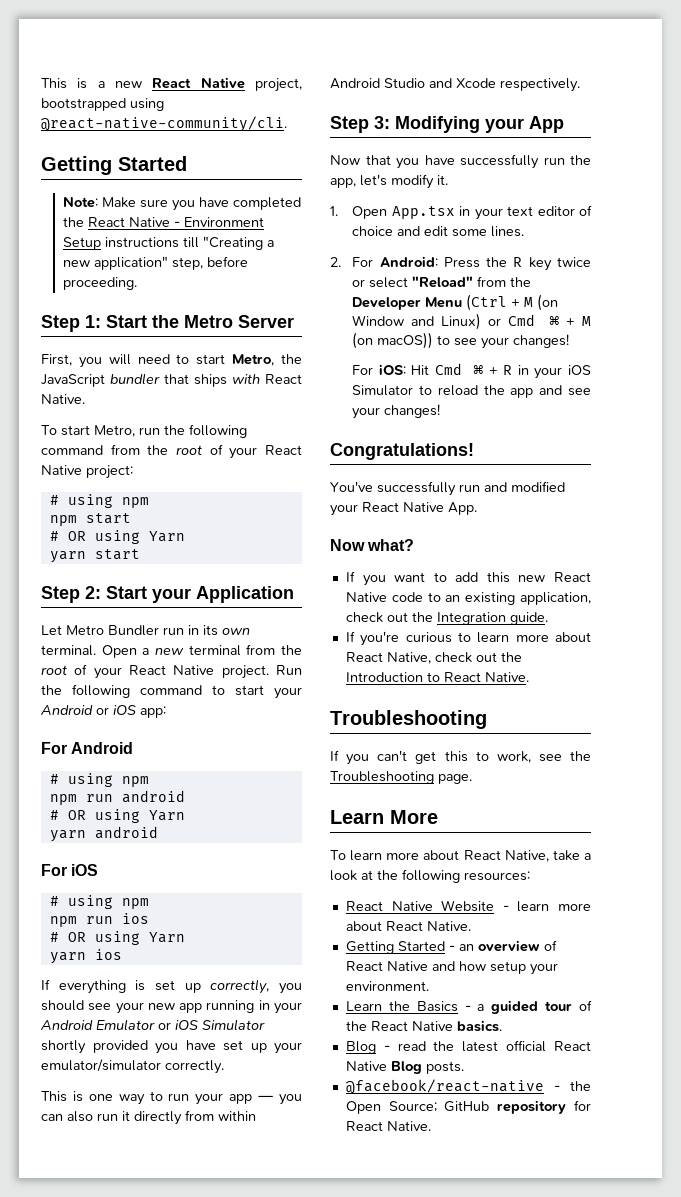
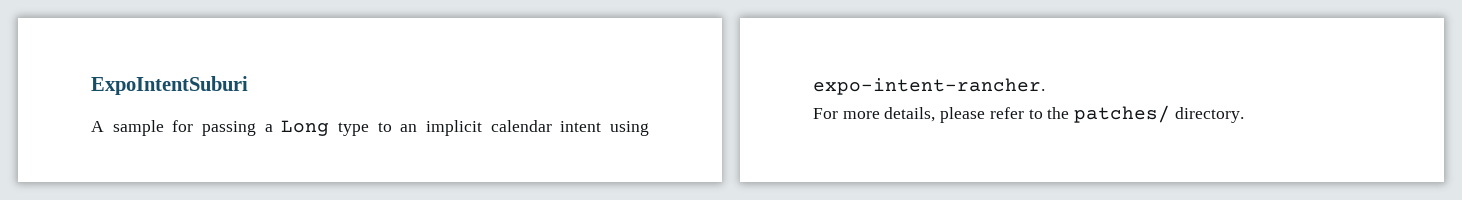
[41,77,302,92] [41,98,164,111] [41,116,287,132] [41,156,187,175] [63,197,302,211] [63,217,265,227] [63,236,275,250] [63,256,249,270] [63,277,138,290] [41,315,294,332] [41,354,302,368] [41,373,302,387] [41,394,85,404] [41,424,247,438] [41,444,302,459] [41,465,133,479] [49,494,149,508] [49,513,131,526] [49,530,185,544] [49,549,140,563] [41,586,294,603] [41,625,250,636] [41,644,302,658] [41,664,302,679] [41,684,302,699] [40,705,166,718] [41,742,134,754] [49,773,149,787] [49,790,185,805] [49,809,185,823] [49,826,158,842] [41,864,99,876] [49,895,149,909] [49,913,149,927] [49,931,185,945] [49,949,122,964] [41,979,302,994] [41,1000,302,1014] [40,1019,265,1031] [41,1040,302,1054] [41,1059,224,1074] [41,1091,302,1105] [41,1110,256,1125] [330,78,580,92] [330,116,564,133] [330,154,591,169] [330,174,448,189] [330,205,592,220] [352,226,525,237] [330,256,591,271] [352,276,532,288] [352,294,559,311] [352,313,591,330] [352,332,570,349] [352,363,591,379] [352,385,591,398] [352,404,441,419] [330,443,474,460] [330,481,565,496] [330,502,477,516] [330,539,415,551] [345,571,591,586] [345,592,591,605] [345,612,548,625] [345,631,591,646] [345,652,522,664] [345,672,529,682] [330,710,487,729] [330,750,591,765] [330,771,472,784] [330,810,438,824] [330,850,591,862] [330,869,530,883] [345,900,591,912] [345,921,471,931] [345,940,557,954] [345,961,558,975] [345,981,429,991] [345,1000,592,1014] [345,1020,502,1032] [345,1040,591,1054] [345,1061,464,1074] [345,1079,591,1094] [345,1100,591,1114] [345,1121,431,1131] This is a new React Native project, bootstrapped using @react-native-community/cli. // Getting Started // Note: Make sure you have completed the React Native - Environment Setup instructions till "Creating a new application" step, before proceeding. // Step 1: Start the Metro Server // First, you will need to start Metro, the JavaScript bundler that ships with React Native. // To start Metro, run the following command from the root of your React Native project: // # using npm // npm start // # OR using Yarn // yarn start // Step 2: Start your Application // Let Metro Bundler run in its own terminal. Open a new terminal from the root of your React Native project. Run the following command to start your Android or iOS app: // For Android // # using npm // npm run android // # OR using Yarn // yarn android // For iOS // # using npm // npm run ios // # OR using Yarn // yarn ios // If everything is set up correctly, you should see your new app running in your Android Emulator or iOS Simulator shortly provided you have set up your emulator/simulator correctly. // This is one way to run your app — you can also run it directly from within Android Studio and Xcode respectively. // Step 3: Modifying your App // Now that you have successfully run the app, let's modify it. // 1. Open App.tsx in your text editor of choice and edit some lines. // 2. For Android: Press the R key twice or select "Reload" from the Developer Menu (Ctrl + M (on Window and Linux) or Cmd ⌘ + M (on macOS)) to see your changes! // For iOS: Hit Cmd ⌘ + R in your iOS Simulator to reload the app and see your changes! // Congratulations! // You've successfully run and modified your React Native App. // Now what? // If you want to add this new React Native code to an existing application, check out the Integration guide. // If you're curious to learn more about React Native, check out the Introduction to React Native. // Troubleshooting // If you can't get this to work, see the Troubleshooting page. // Learn More // To learn more about React Native, take a look at the following resources: // React Native Website - learn more about React Native. // Getting Started - an overview of React Native and how setup your environment. // Learn the Basics - a guided tour of the React Native basics. // Blog - read the latest official React Native Blog posts. // @facebook/react-native - the Open Source; GitHub repository for React Native. -> [91,76,248,95] [91,120,650,136] [813,78,1045,95] [813,105,1244,123] ExpoIntentSuburi // A sample for passing a Long type to an implicit calendar intent using expo-intent-rancher. // For more details, please refer to the patches/ directory.

